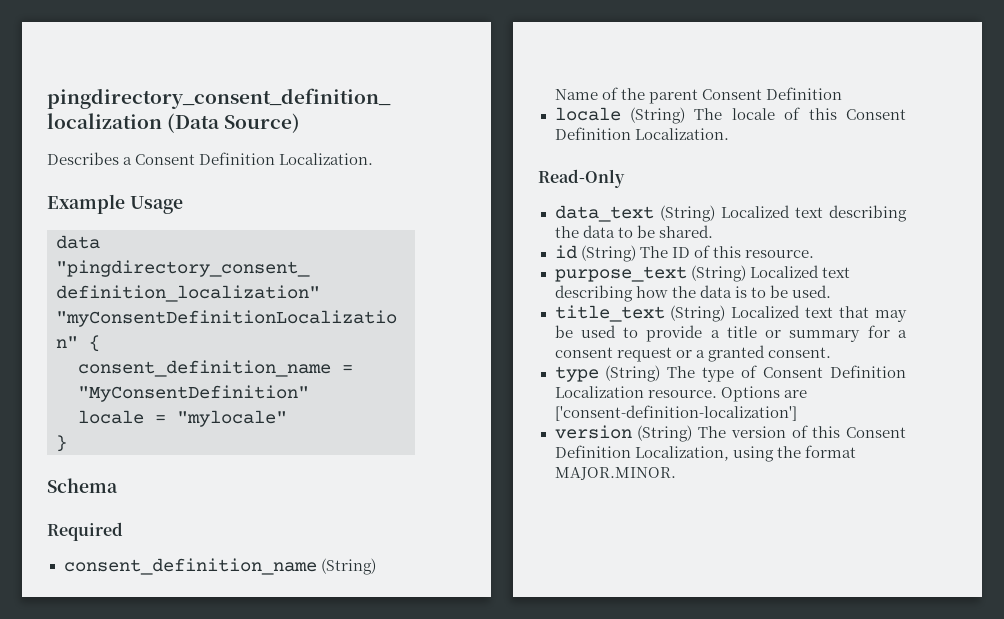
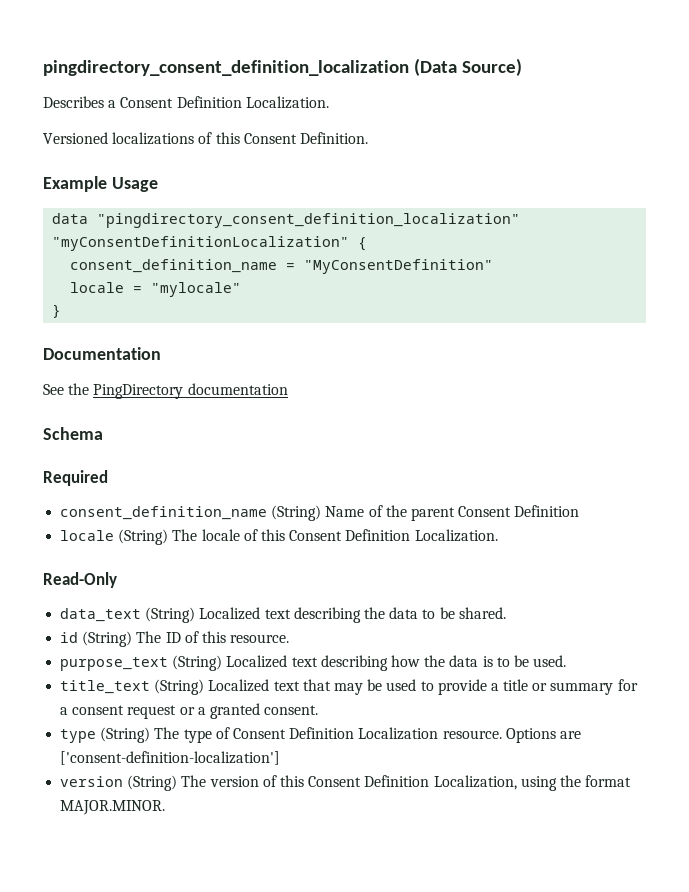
(374, 159) none -> [43,132,368,145] // Versioned localizations of this Consent Definition.
(67, 443) none -> [43,347,161,360] [43,383,288,399] // Documentation // See the PingDirectory documentation

